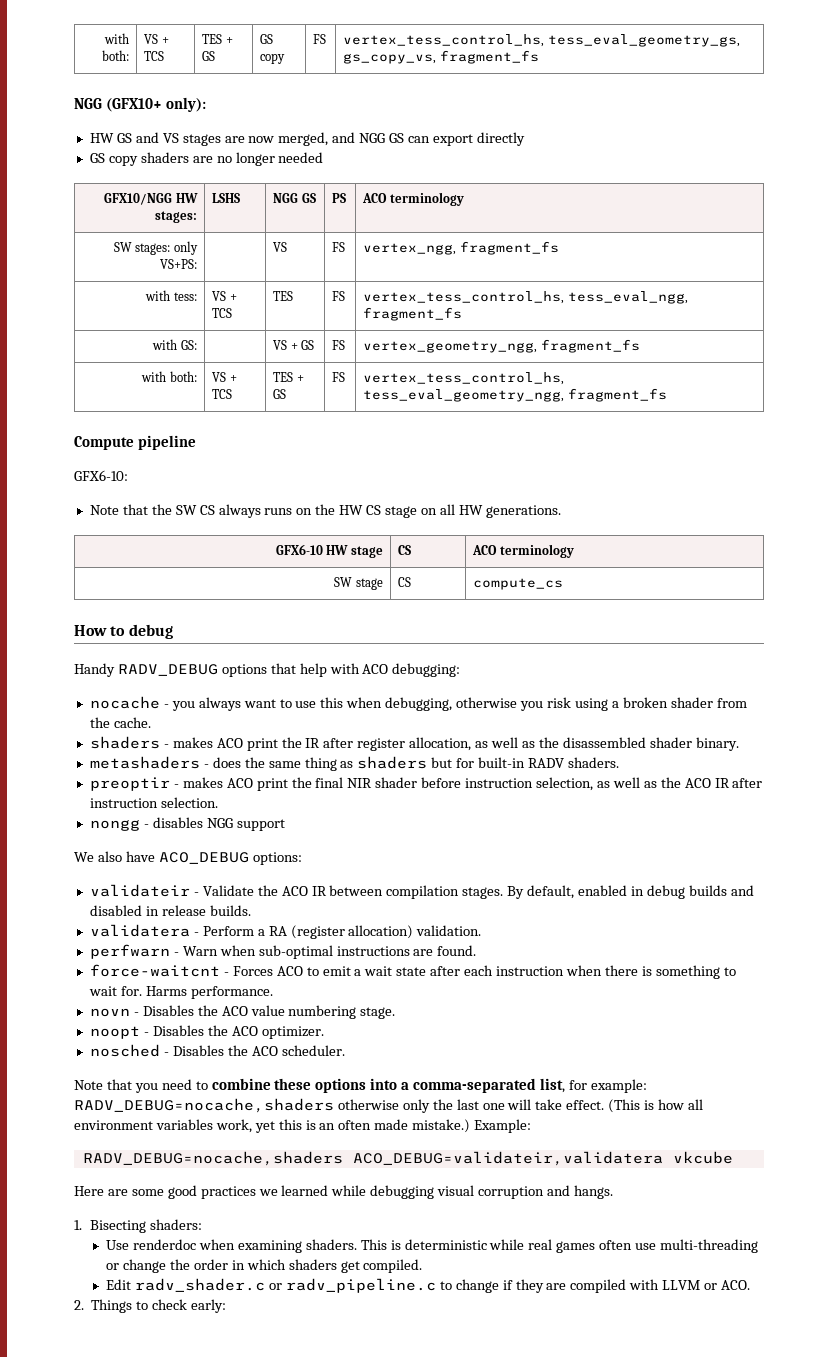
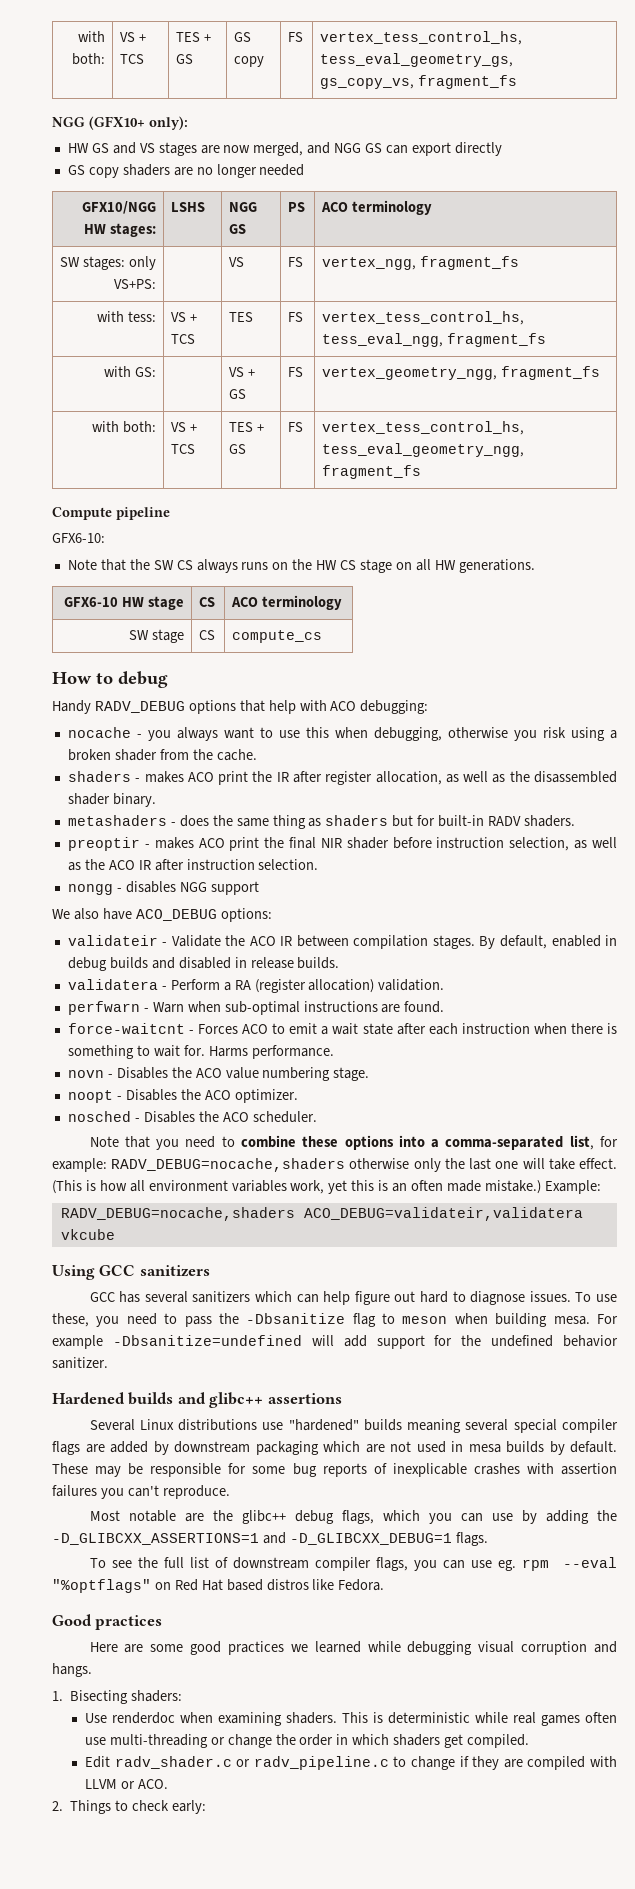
(733, 1157) none -> [52,1265,210,1280] [89,1291,617,1305] [52,1313,618,1327] [52,1335,618,1349] [52,1357,108,1369] [52,1392,342,1408] [89,1419,618,1433] [52,1441,617,1455] [52,1463,617,1477] [52,1485,230,1499] [89,1510,617,1524] [52,1532,488,1546] [89,1557,618,1571] [52,1579,385,1593] [52,1614,163,1630] // Using GCC sanitizers // GCC has several sanitizers which can help figure out hard to diagnose issues. To use these, you need to pass the -Dbsanitize flag to meson when building mesa. For example -Dbsanitize=undefined will add support for the undefined behavior sanitizer. // Hardened builds and glibc++ assertions // Several Linux distributions use "hardened" builds meaning several special compiler flags are added by downstream packaging which are not used in mesa builds by default. These may be responsible for some bug reports of inexplicable crashes with assertion failures you can't reproduce. // Most notable are the glibc++ debug flags, which you can use by adding the -D_GLIBCXX_ASSERTIONS=1 and -D_GLIBCXX_DEBUG=1 flags. // To see the full list of downstream compiler flags, you can use eg. rpm --eval "%optflags" on Red Hat based distros like Fedora. // Good practices

